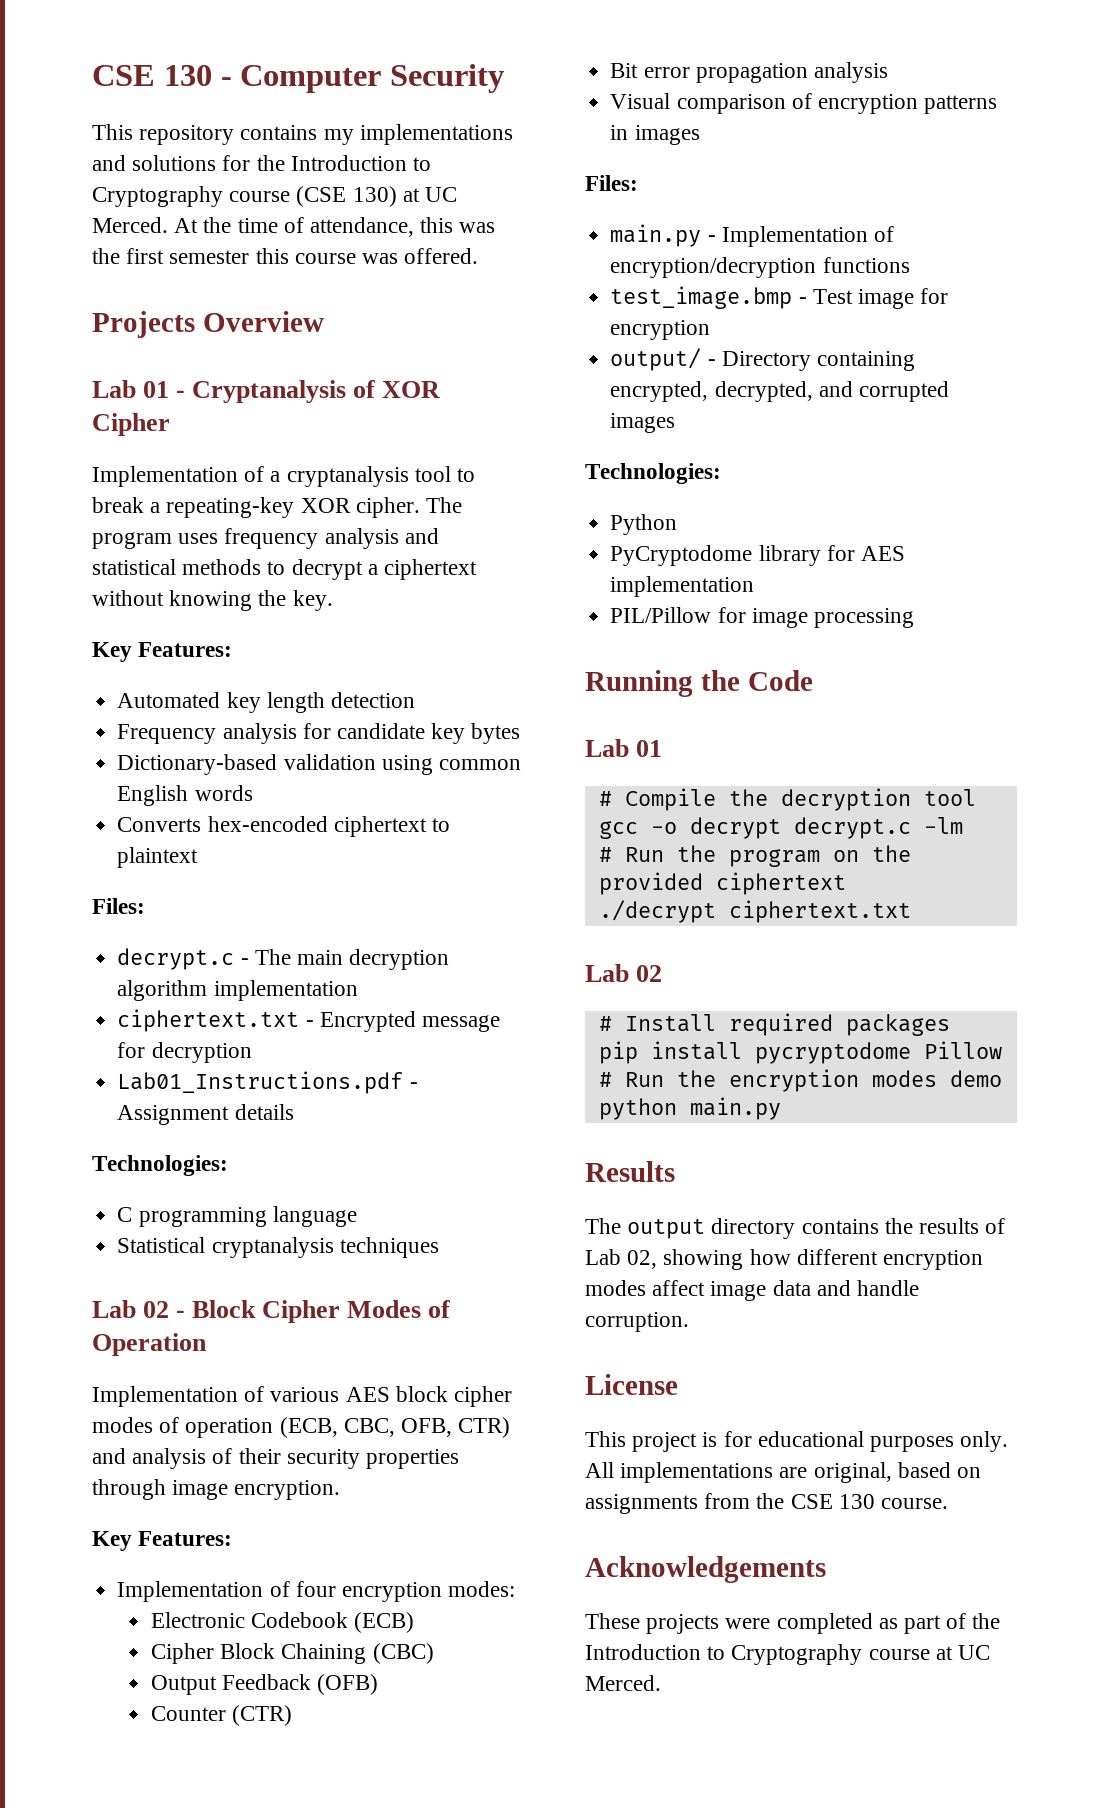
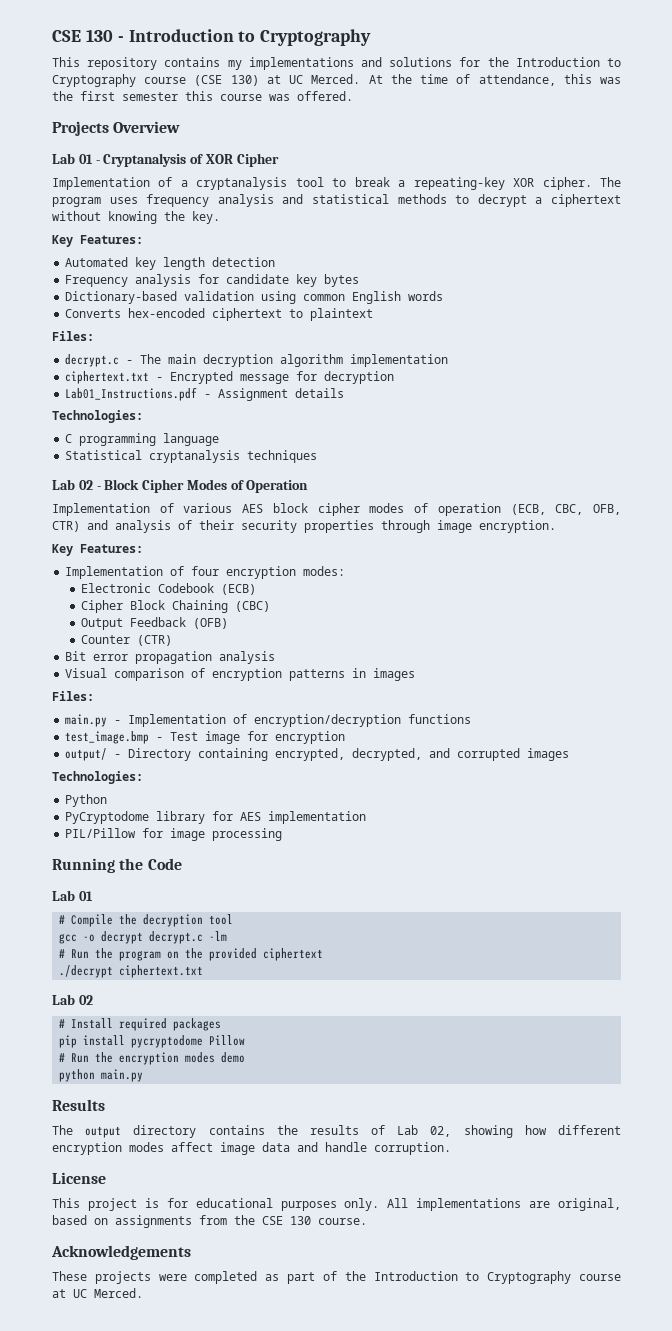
[240,64,505,93] Computer Security -> [128,29,372,46] Introduction to Cryptography

